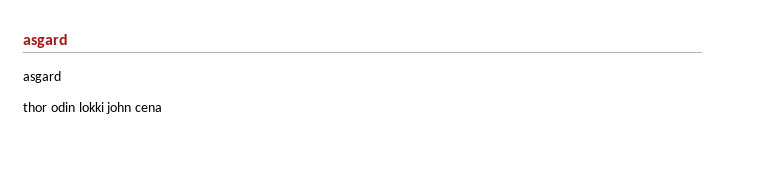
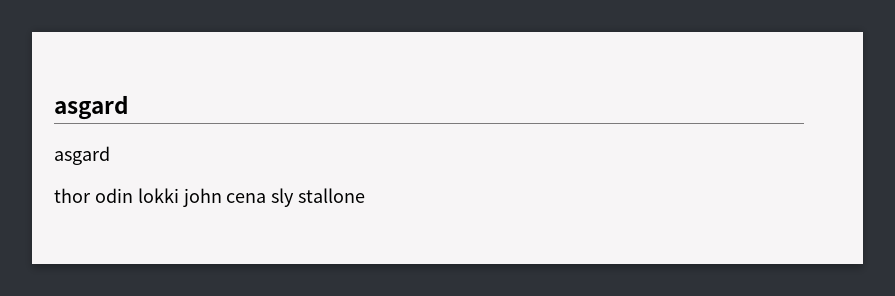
(163, 108) none -> [271,188,366,207] sly stallone

